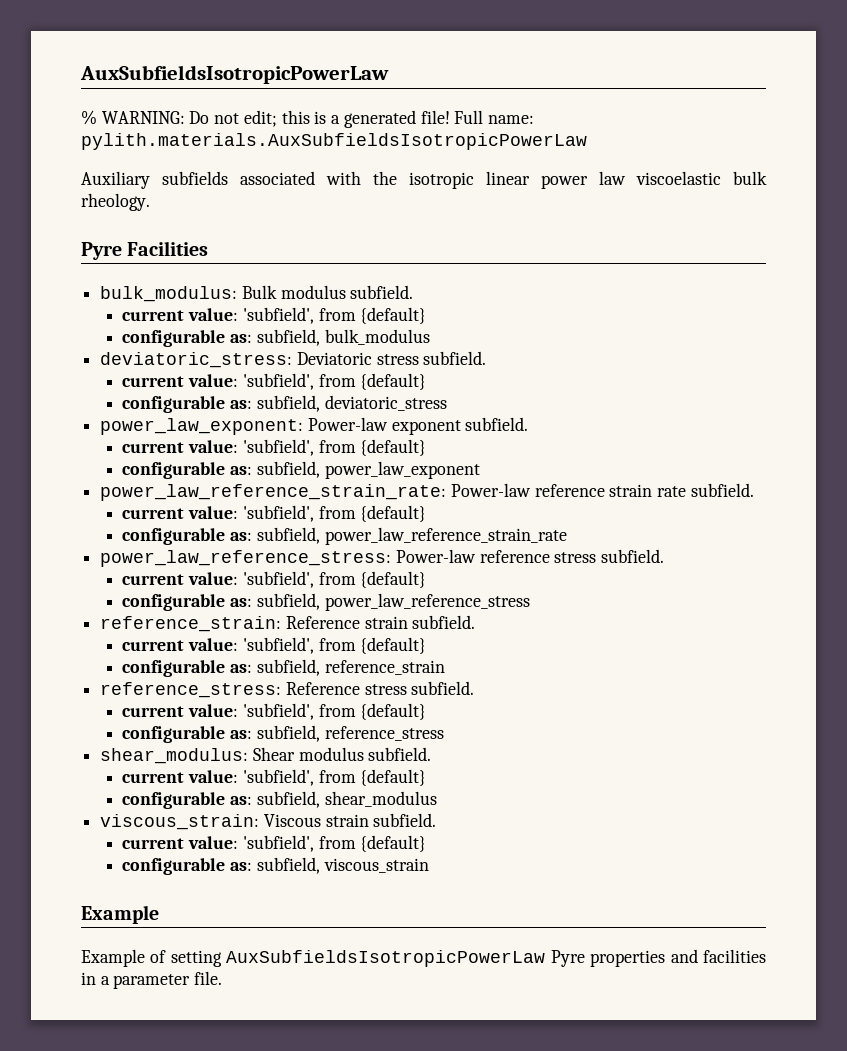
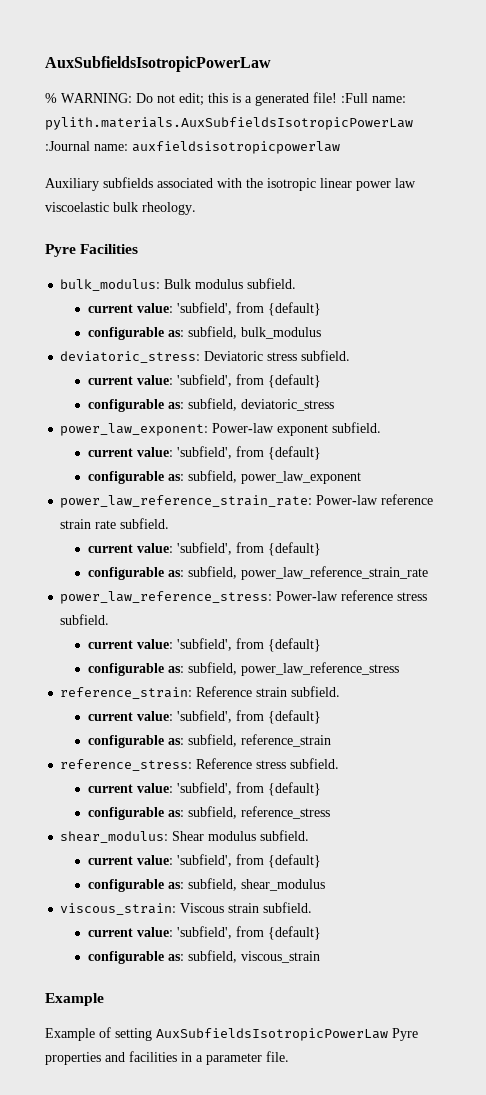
[454,110,484,124] Full -> [341,93,368,103] :Full
(587, 141) none -> [45,141,340,154] :Journal name: auxfieldsisotropicpowerlaw

